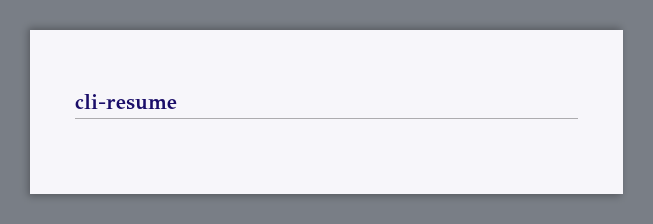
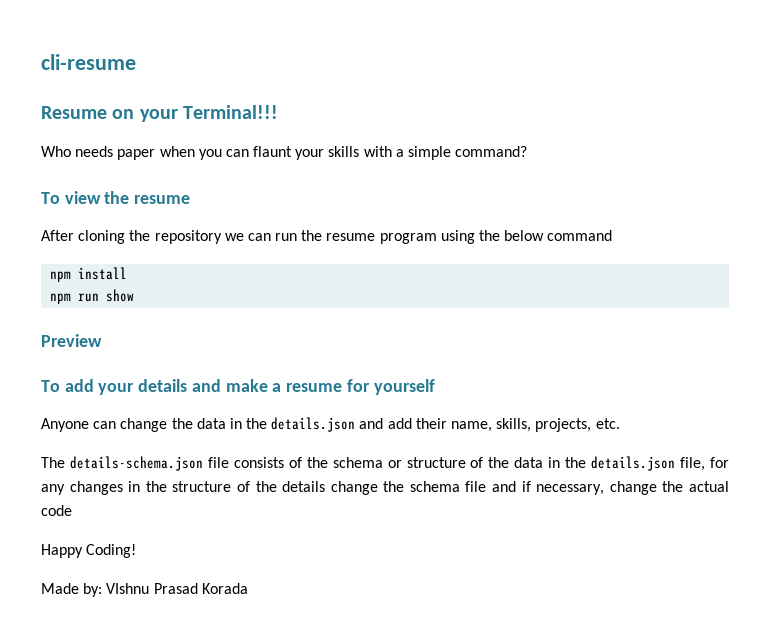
(177, 102) none -> [41,105,278,122] [41,146,528,160] [41,191,191,204] [41,230,613,244] [50,267,128,282] [50,289,135,304] [41,334,102,347] [41,379,435,395] [41,417,620,432] [41,456,729,471] [41,481,729,495] [41,505,72,516] [41,544,137,558] [41,583,248,597] // Resume on your Terminal!!! // Who needs paper when you can flaunt your skills with a simple command? // To view the resume // After cloning the repository we can run the resume program using the below command // npm install // npm run show // Preview // To add your details and make a resume for yourself // Anyone can change the data in the details.json and add their name, skills, projects, etc. // The details-schema.json file consists of the schema or structure of the data in the details.json file, for any changes in the structure of the details change the schema file and if necessary, change the actual code // Happy Coding! // Made by: VIshnu Prasad Korada

